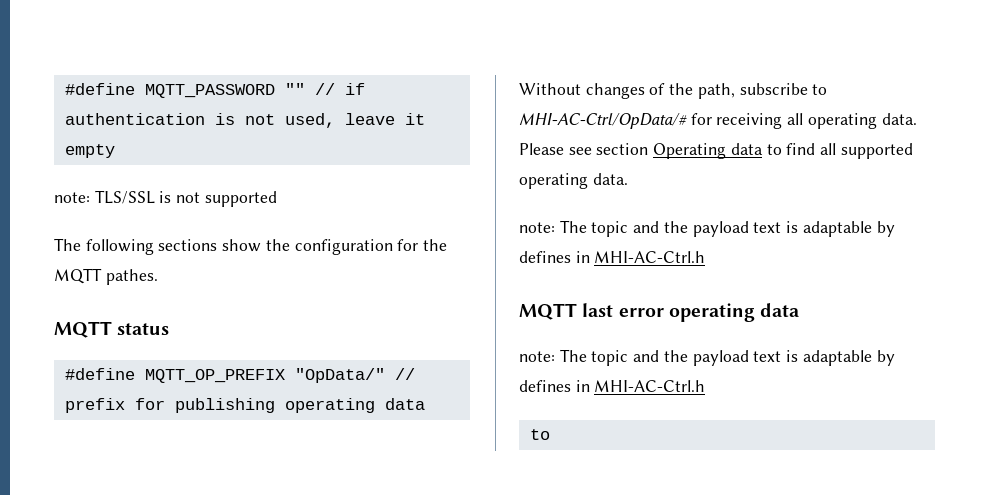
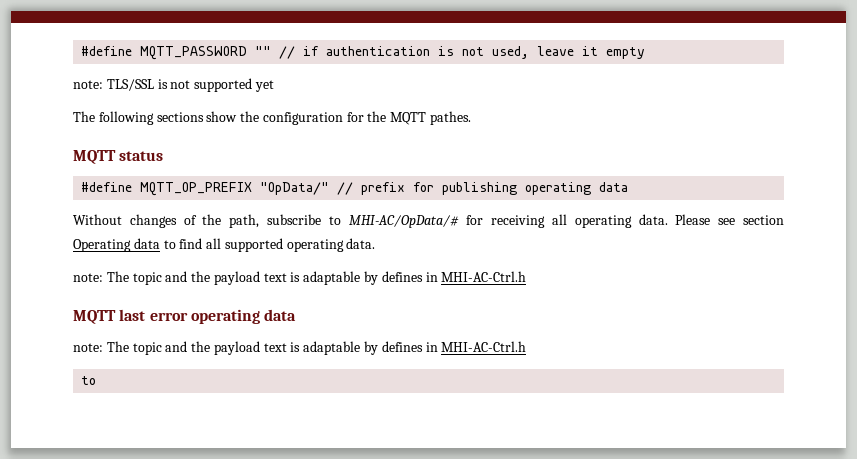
(277, 199) none -> [254,80,274,92] yet
[519,113,687,129] MHI-AC-Ctrl/OpData/# -> [348,215,459,228] MHI-AC/OpData/#

